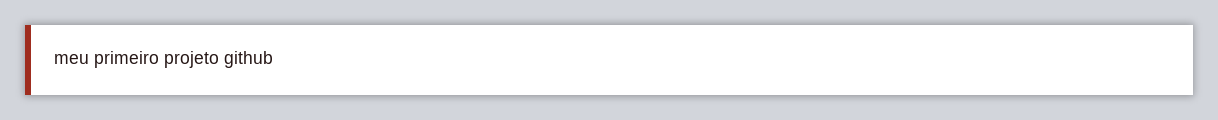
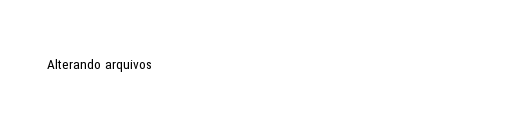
[54,51,273,68] meu primeiro projeto github -> [47,59,152,72] Alterando arquivos

